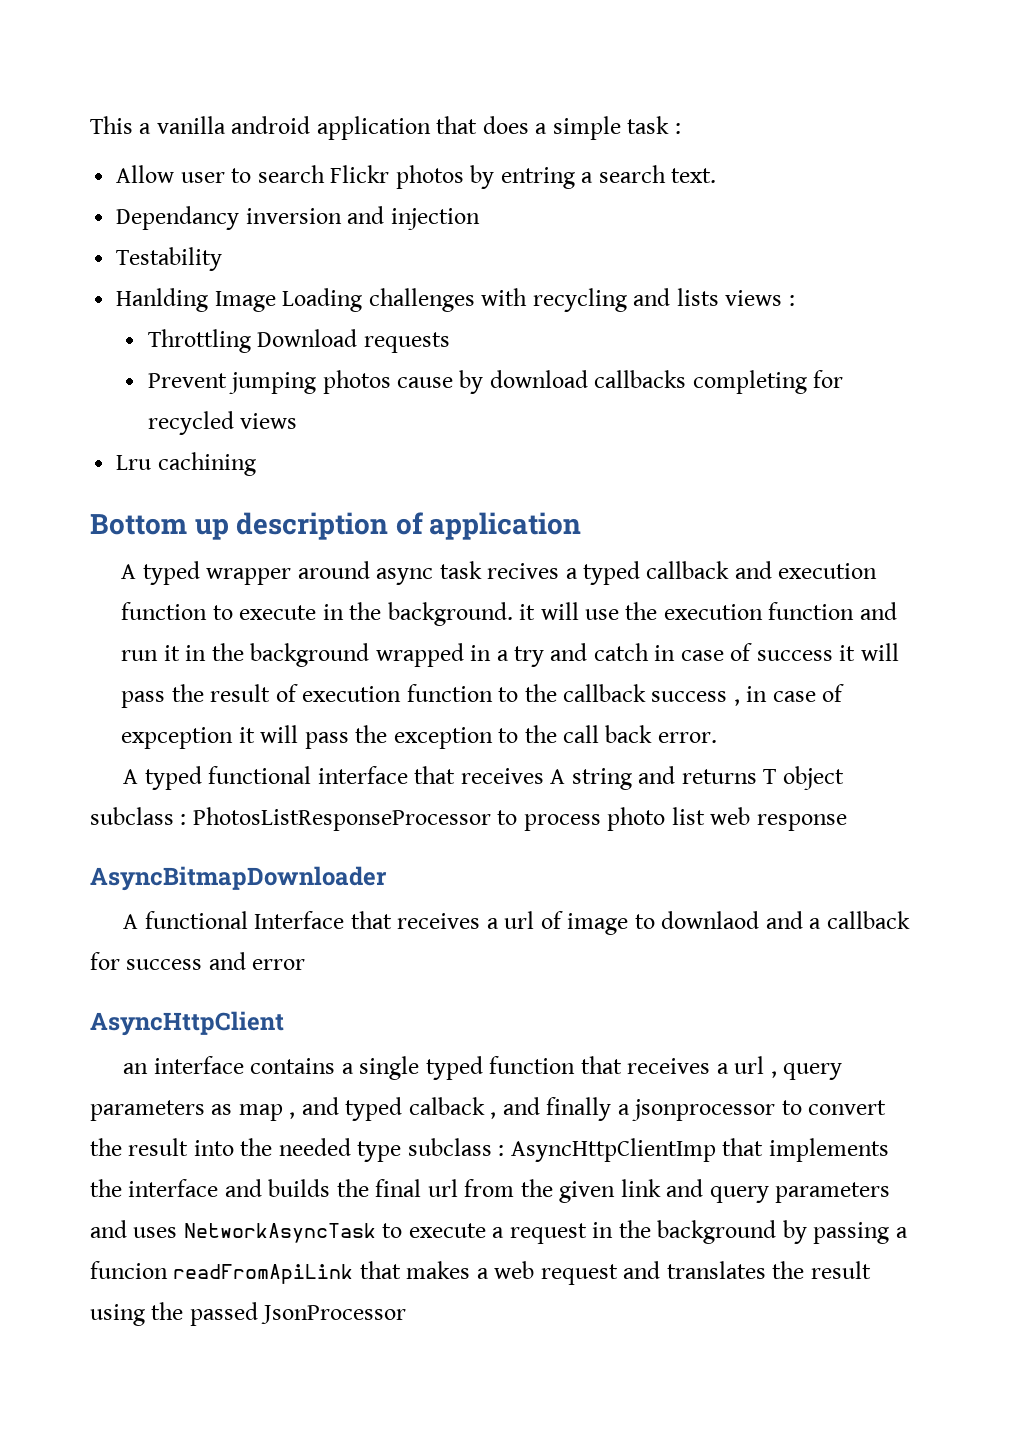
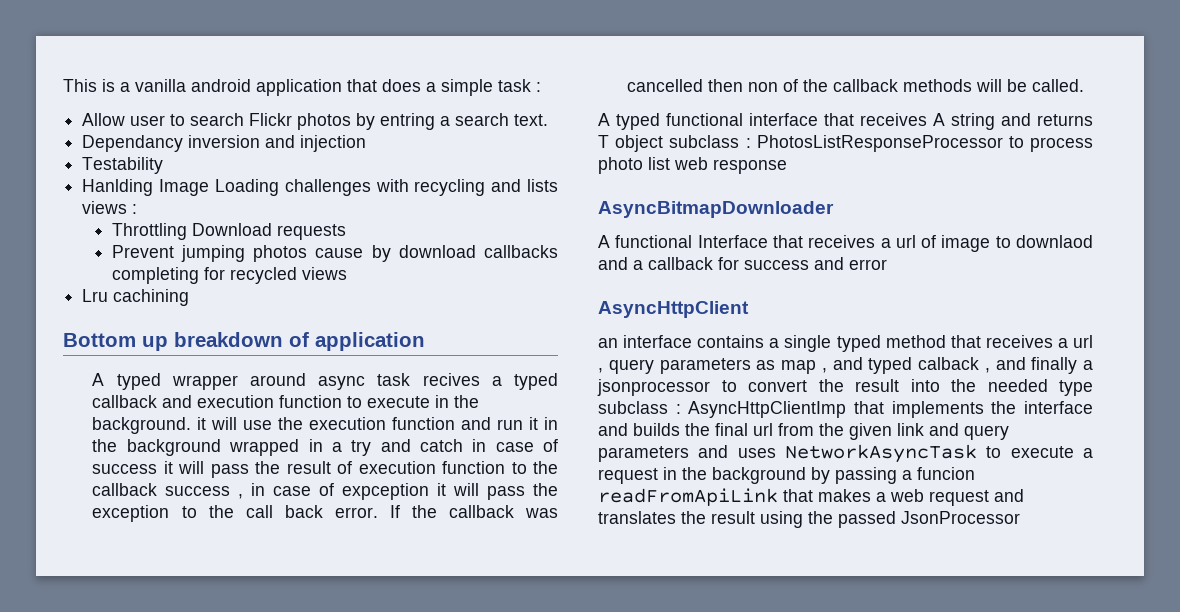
(133, 125) none -> [102,79,115,92] is
[236,512,389,540] description -> [174,332,283,347] breakdown
(717, 737) none -> [389,505,558,518] [627,79,1085,92] If the callback was cancelled then non of the callback methods will be called.
[489,1056,576,1074] function -> [885,335,946,348] method

